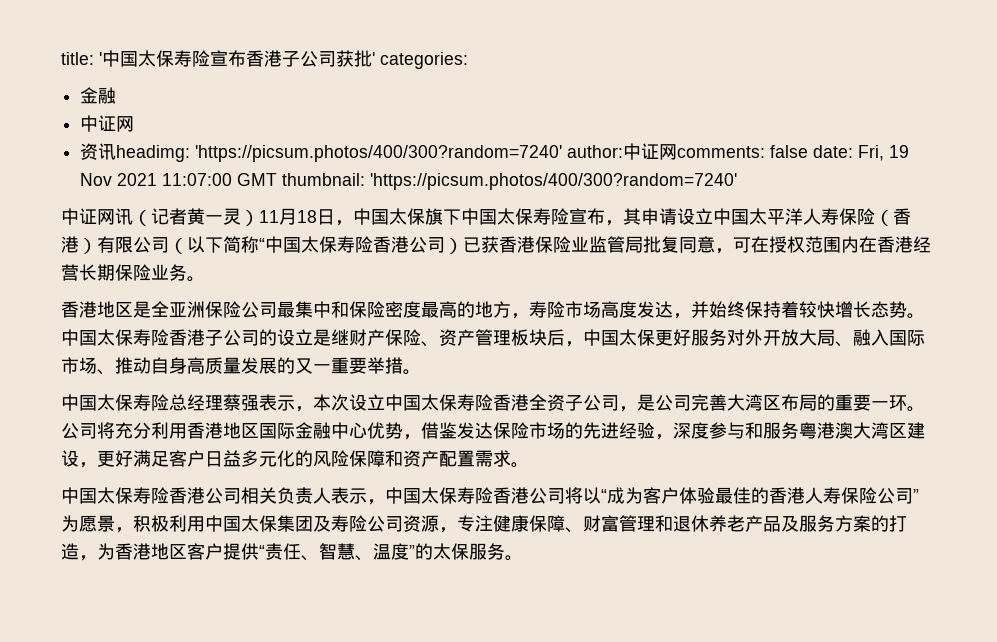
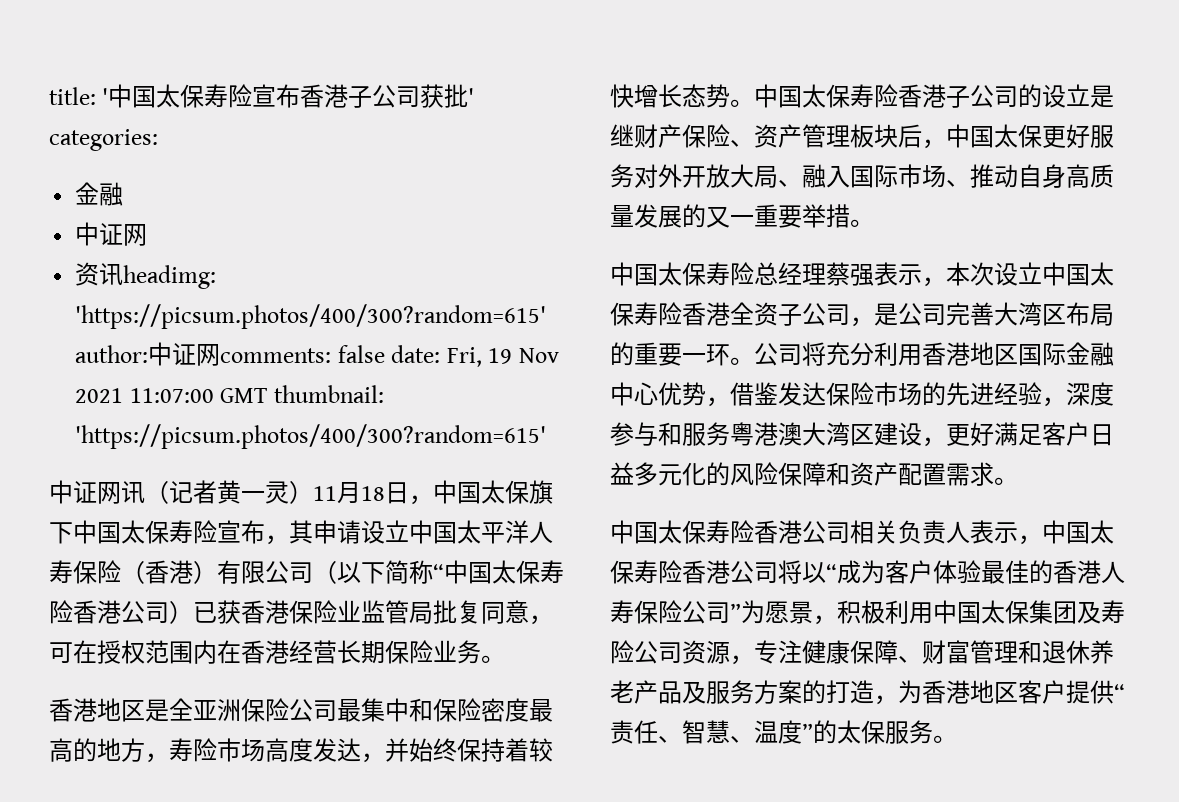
[195,145,563,162] 'https://picsum.photos/400/300?random=7240' -> [75,304,547,329] 'https://picsum.photos/400/300?random=615'
[370,173,738,190] 'https://picsum.photos/400/300?random=7240' -> [75,424,547,449] 'https://picsum.photos/400/300?random=615'

